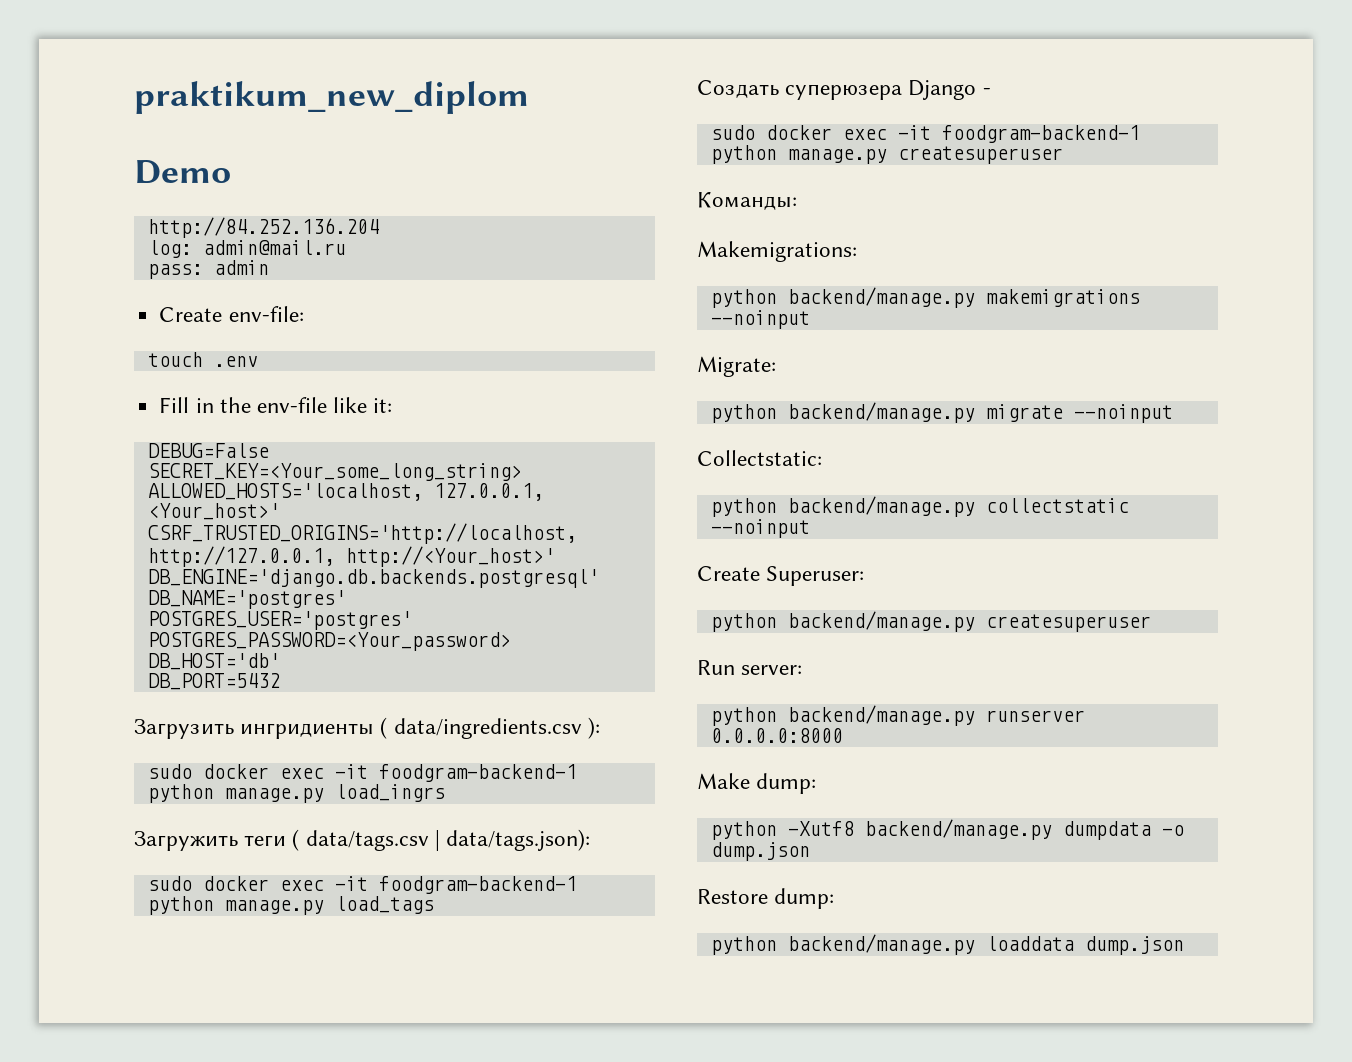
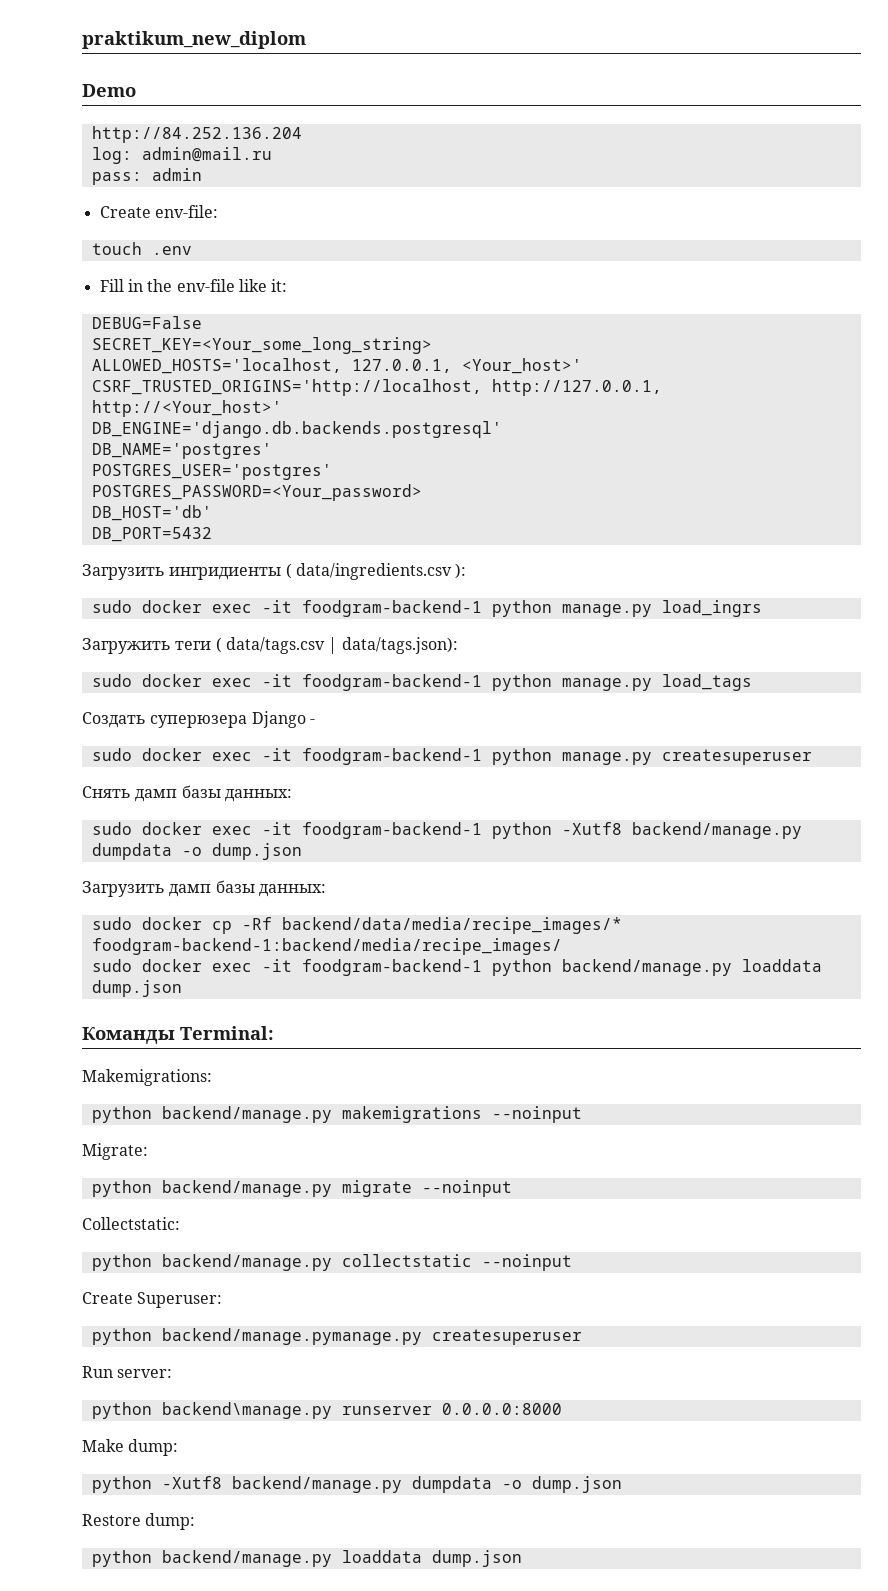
[697,192,797,210] Команды: -> [82,785,292,802] [91,822,802,839] [91,843,302,860] [82,880,326,897] [91,917,622,934] [91,938,562,955] [91,959,822,976] [91,980,182,997] [82,1026,274,1044] Снять дамп базы данных: // sudo docker exec -it foodgram-backend-1 python -Xutf8 backend/manage.py dumpdata -o dump.json // Загрузить дамп базы данных: // sudo docker cp -Rf backend/data/media/recipe_images/* foodgram-backend-1:backend/media/recipe_images/ // sudo docker exec -it foodgram-backend-1 python backend/manage.py loaddata dump.json // Команды Terminal:
[787,611,975,632] backend/manage.py -> [161,1328,422,1345] backend/manage.pymanage.py
[787,705,975,726] backend/manage.py -> [161,1402,332,1419] backend\manage.py

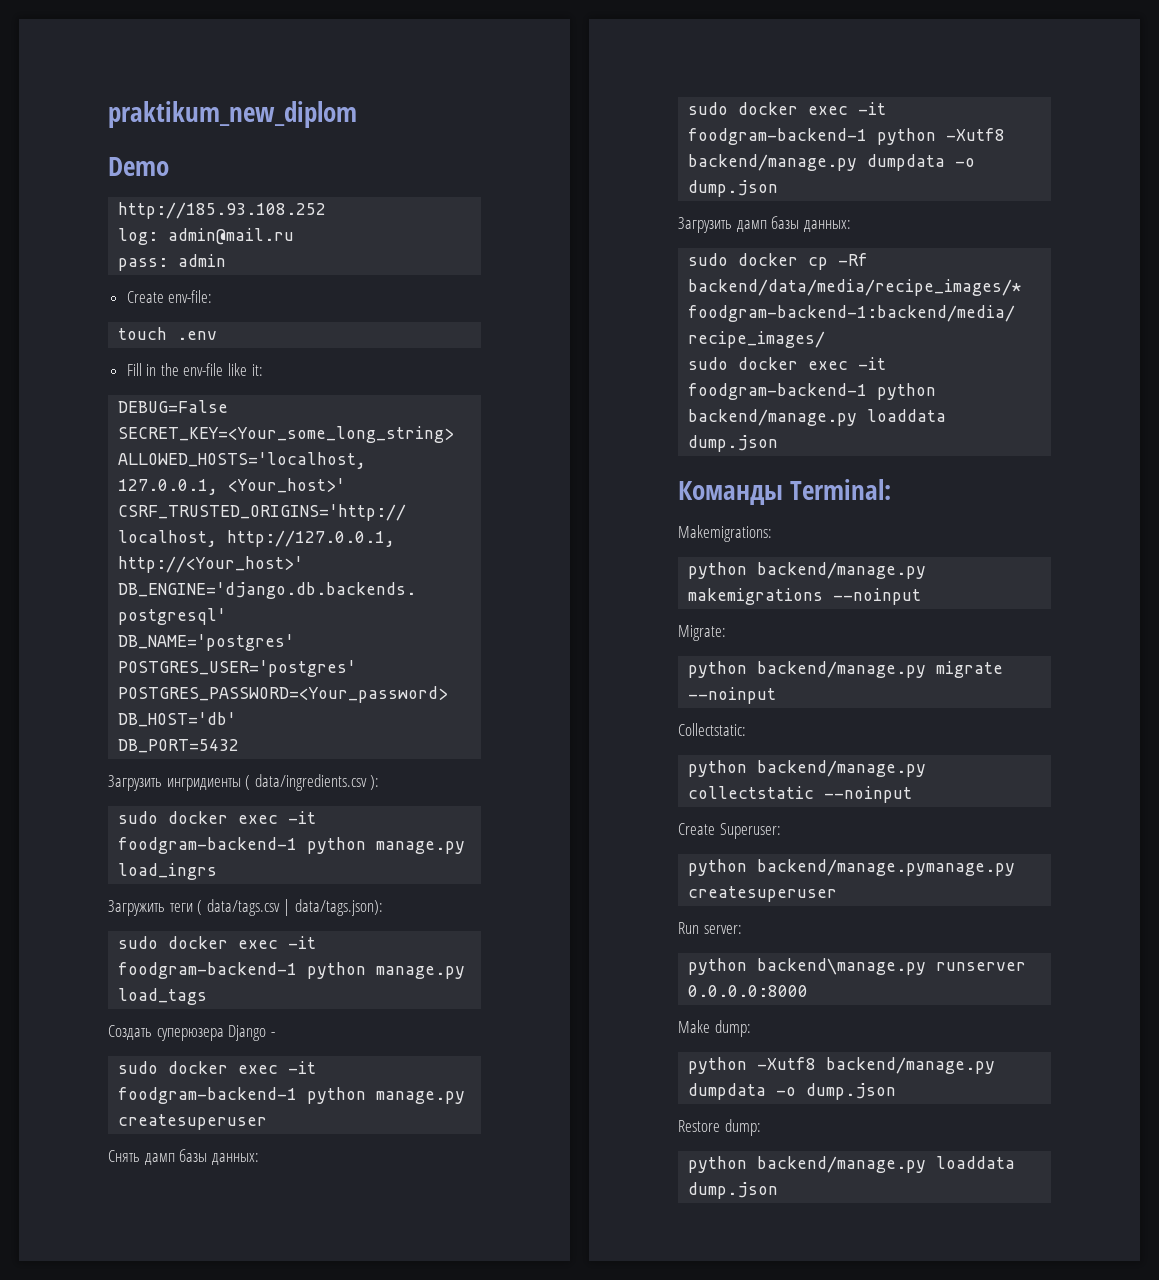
[91,126,302,143] http://84.252.136.204 -> [118,202,327,219] http://185.93.108.252

